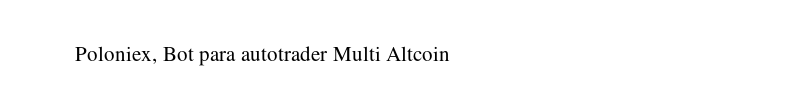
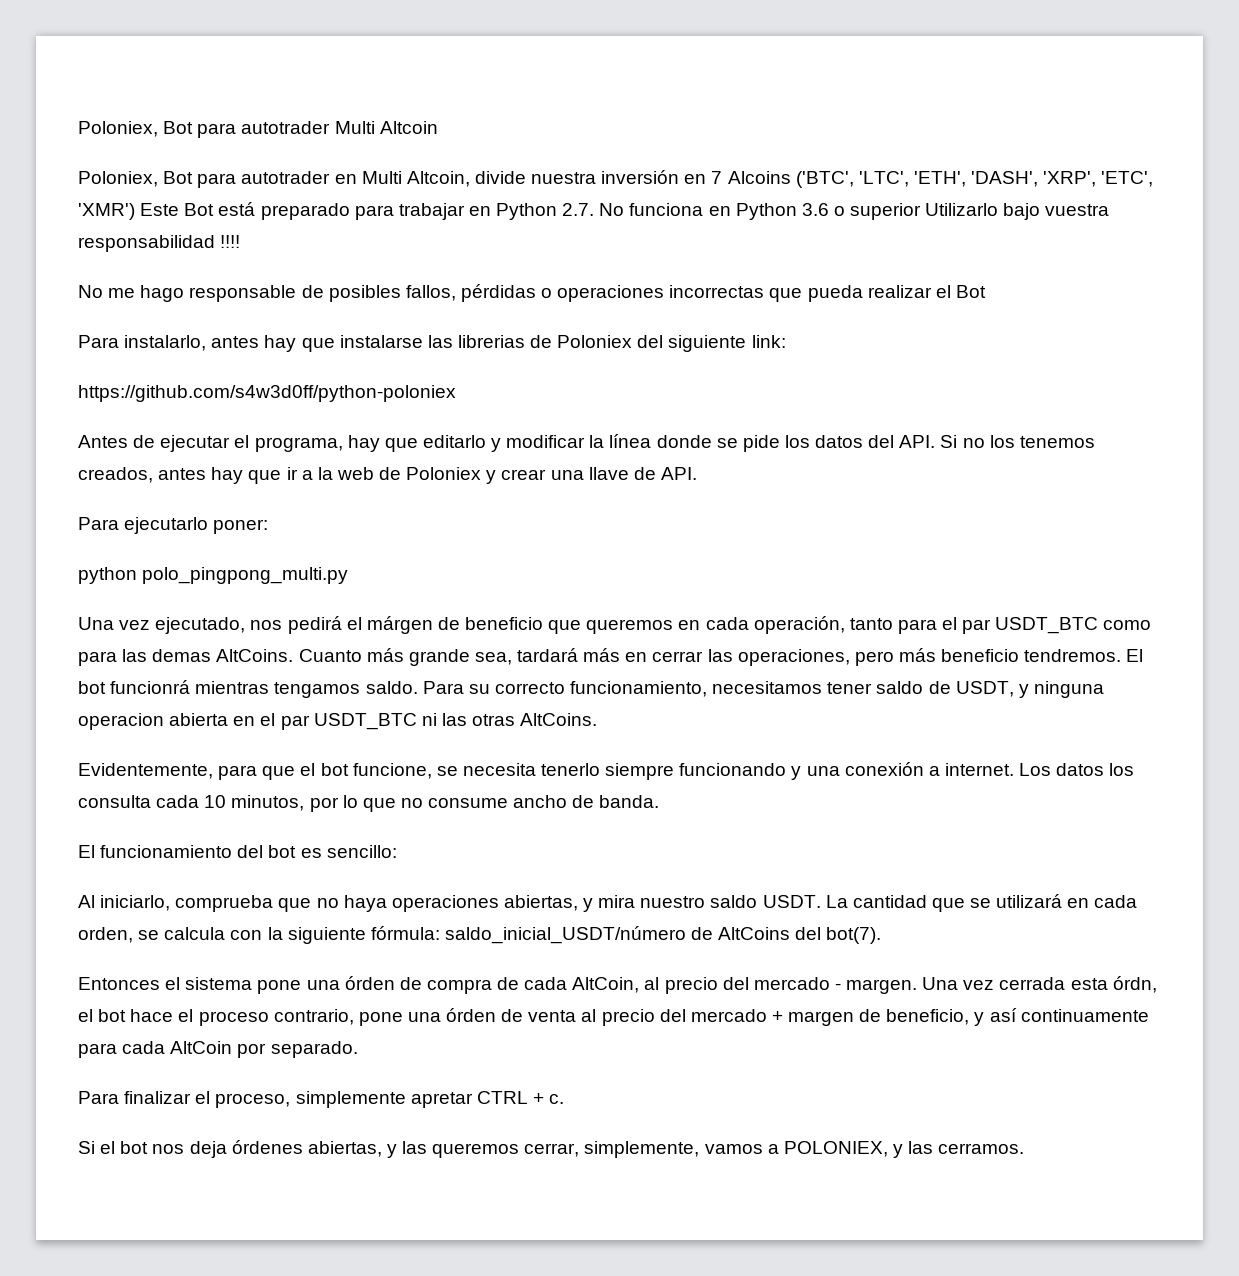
(451, 53) none -> [78,170,1154,188] [78,202,1110,220] [78,235,241,252] [78,284,986,302] [78,335,786,352] [78,385,456,402] [78,434,1095,452] [78,467,697,484] [78,517,269,534] [78,567,349,584] [78,616,1152,634] [78,648,1144,666] [78,680,1104,698] [78,713,598,730] [78,762,1135,780] [78,795,660,812] [78,845,397,858] [78,894,1138,912] [78,926,882,944] [78,976,1157,994] [78,1008,1149,1026] [78,1041,358,1058] [78,1091,565,1108] [78,1140,1025,1158] // Poloniex, Bot para autotrader en Multi Altcoin, divide nuestra inversión en 7 Alcoins ('BTC', 'LTC', 'ETH', 'DASH', 'XRP', 'ETC', 'XMR') Este Bot está preparado para trabajar en Python 2.7. No funciona en Python 3.6 o superior Utilizarlo bajo vuestra responsabilidad !!!! // No me hago responsable de posibles fallos, pérdidas o operaciones incorrectas que pueda realizar el Bot // Para instalarlo, antes hay que instalarse las librerias de Poloniex del siguiente link: // https://github.com/s4w3d0ff/python-poloniex // Antes de ejecutar el programa, hay que editarlo y modificar la línea donde se pide los datos del API. Si no los tenemos creados, antes hay que ir a la web de Poloniex y crear una llave de API. // Para ejecutarlo poner: // python polo_pingpong_multi.py // Una vez ejecutado, nos pedirá el márgen de beneficio que queremos en cada operación, tanto para el par USDT_BTC como para las demas AltCoins. Cuanto más grande sea, tardará más en cerrar las operaciones, pero más beneficio tendremos. El bot funcionrá mientras tengamos saldo. Para su correcto funcionamiento, necesitamos tener saldo de USDT, y ninguna operacion abierta en el par USDT_BTC ni las otras AltCoins. // Evidentemente, para que el bot funcione, se necesita tenerlo siempre funcionando y una conexión a internet. Los datos los consulta cada 10 minutos, por lo que no consume ancho de banda. // El funcionamiento del bot es sencillo: // Al iniciarlo, comprueba que no haya operaciones abiertas, y mira nuestro saldo USDT. La cantidad que se utilizará en cada orden, se calcula con la siguiente fórmula: saldo_inicial_USDT/número de AltCoins del bot(7). // Entonces el sistema pone una órden de compra de cada AltCoin, al precio del mercado - margen. Una vez cerrada esta órdn, el bot hace el proceso contrario, pone una órden de venta al precio del mercado + margen de beneficio, y así continuamente para cada AltCoin por separado. // Para finalizar el proceso, simplemente apretar CTRL + c. // Si el bot nos deja órdenes abiertas, y las queremos cerrar, simplemente, vamos a POLONIEX, y las cerramos.

